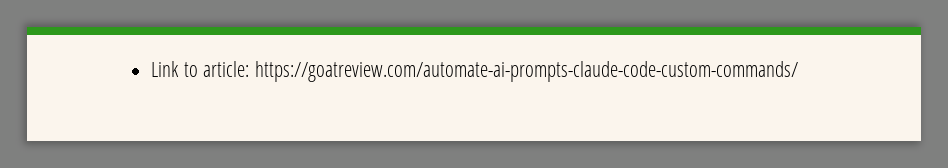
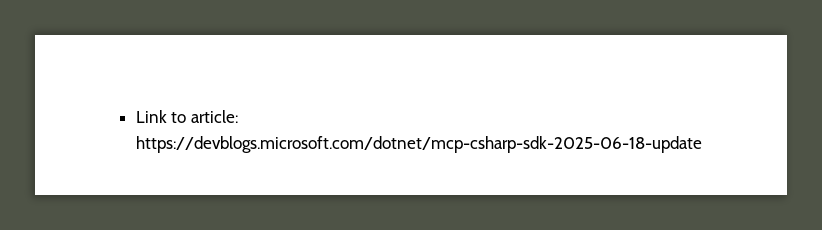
[255,61,799,82] https://goatreview.com/automate-ai-prompts-claude-code-custom-commands/ -> [135,136,702,153] https://devblogs.microsoft.com/dotnet/mcp-csharp-sdk-2025-06-18-update

